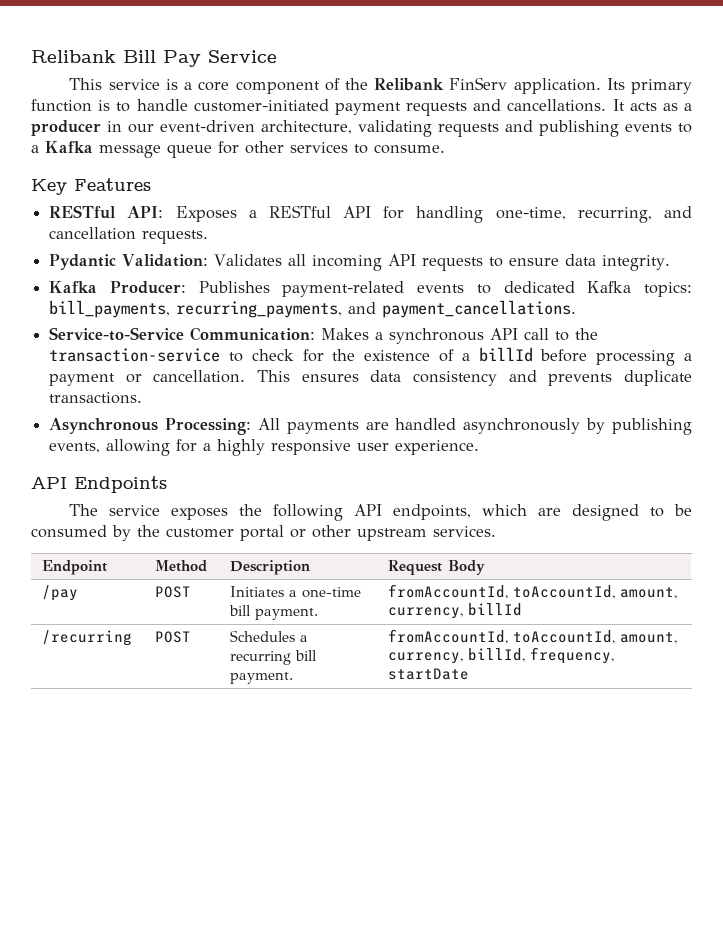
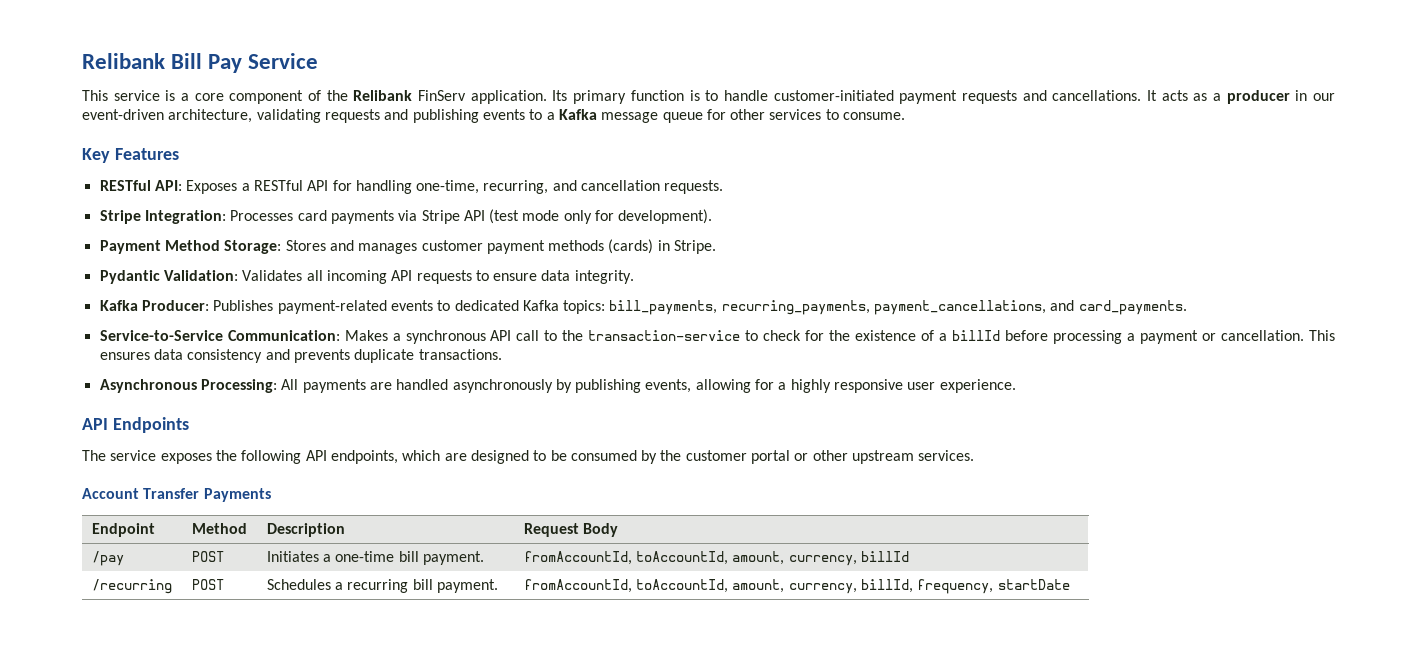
(209, 237) none -> [99,209,713,224] [99,239,717,254] // Stripe Integration: Processes card payments via Stripe API (test mode only for development). // Payment Method Storage: Stores and manages customer payment methods (cards) in Stripe.
[348,300,577,318] and payment_cancellations. -> [874,300,1187,315] payment_cancellations, and card_payments.
(496, 531) none -> [82,488,271,502] // Account Transfer Payments

